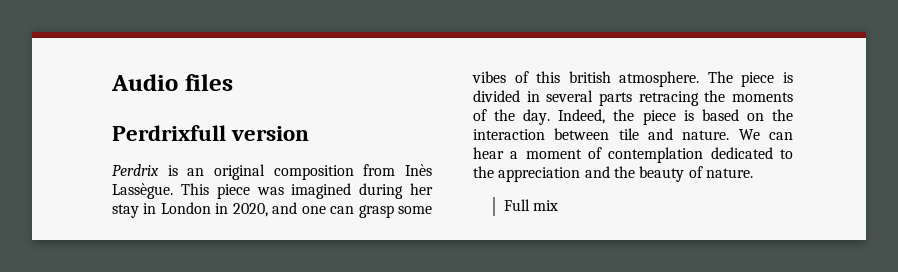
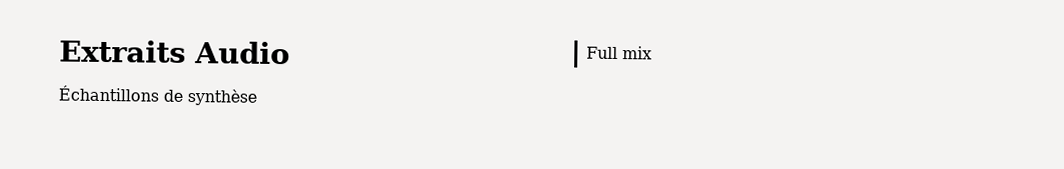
(111, 82) none -> [59,39,186,63] Extraits
[184,74,233,91] [112,125,310,141] [112,164,432,180] [112,183,433,199] [112,202,433,218] [472,71,793,87] [473,90,793,106] [473,109,793,125] [473,128,793,140] [473,147,793,163] [473,166,753,182] files // Perdrixfull version // Perdrix is an original composition from Inès Lassègue. This piece was imagined during her stay in London in 2020, and one can grasp some vibes of this british atmosphere. The piece is divided in several parts retracing the moments of the day. Indeed, the piece is based on the interaction between tile and nature. We can hear a moment of contemplation dedicated to the appreciation and the beauty of nature. -> [58,85,257,106] // Échantillons de synthèse

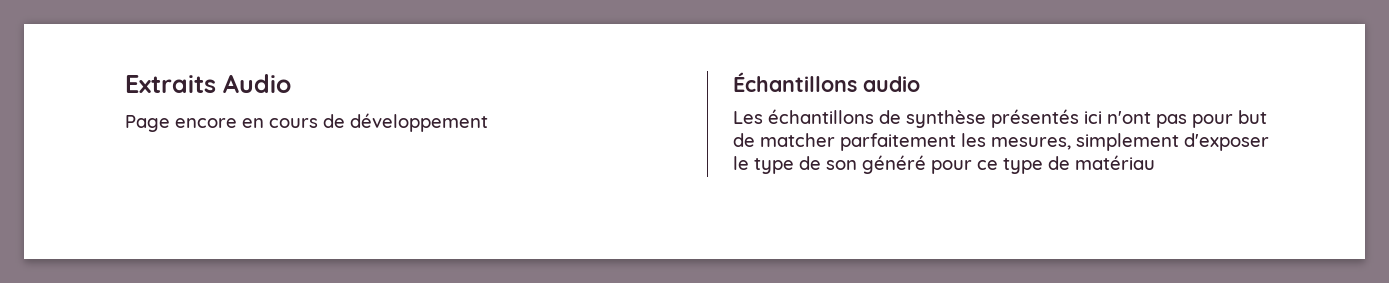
[58,85,257,106] [585,46,652,60] Échantillons de synthèse // Full mix -> [125,113,488,132] [733,72,920,92] [733,109,1267,128] [733,133,1269,151] [733,155,1155,174] Page encore en cours de développement // Échantillons audio // Les échantillons de synthèse présentés ici n'ont pas pour but de matcher parfaitement les mesures, simplement d'exposer le type de son généré pour ce type de matériau

